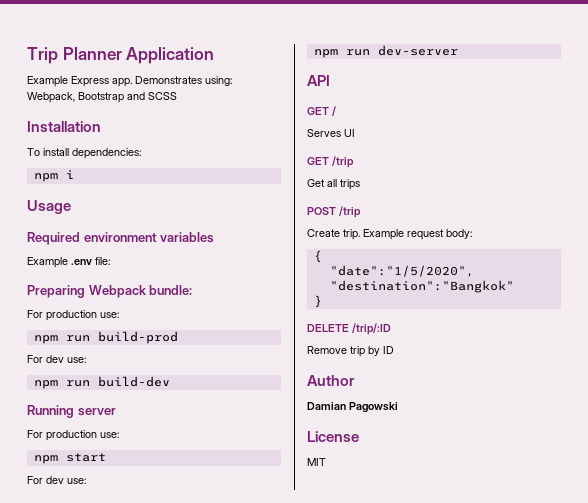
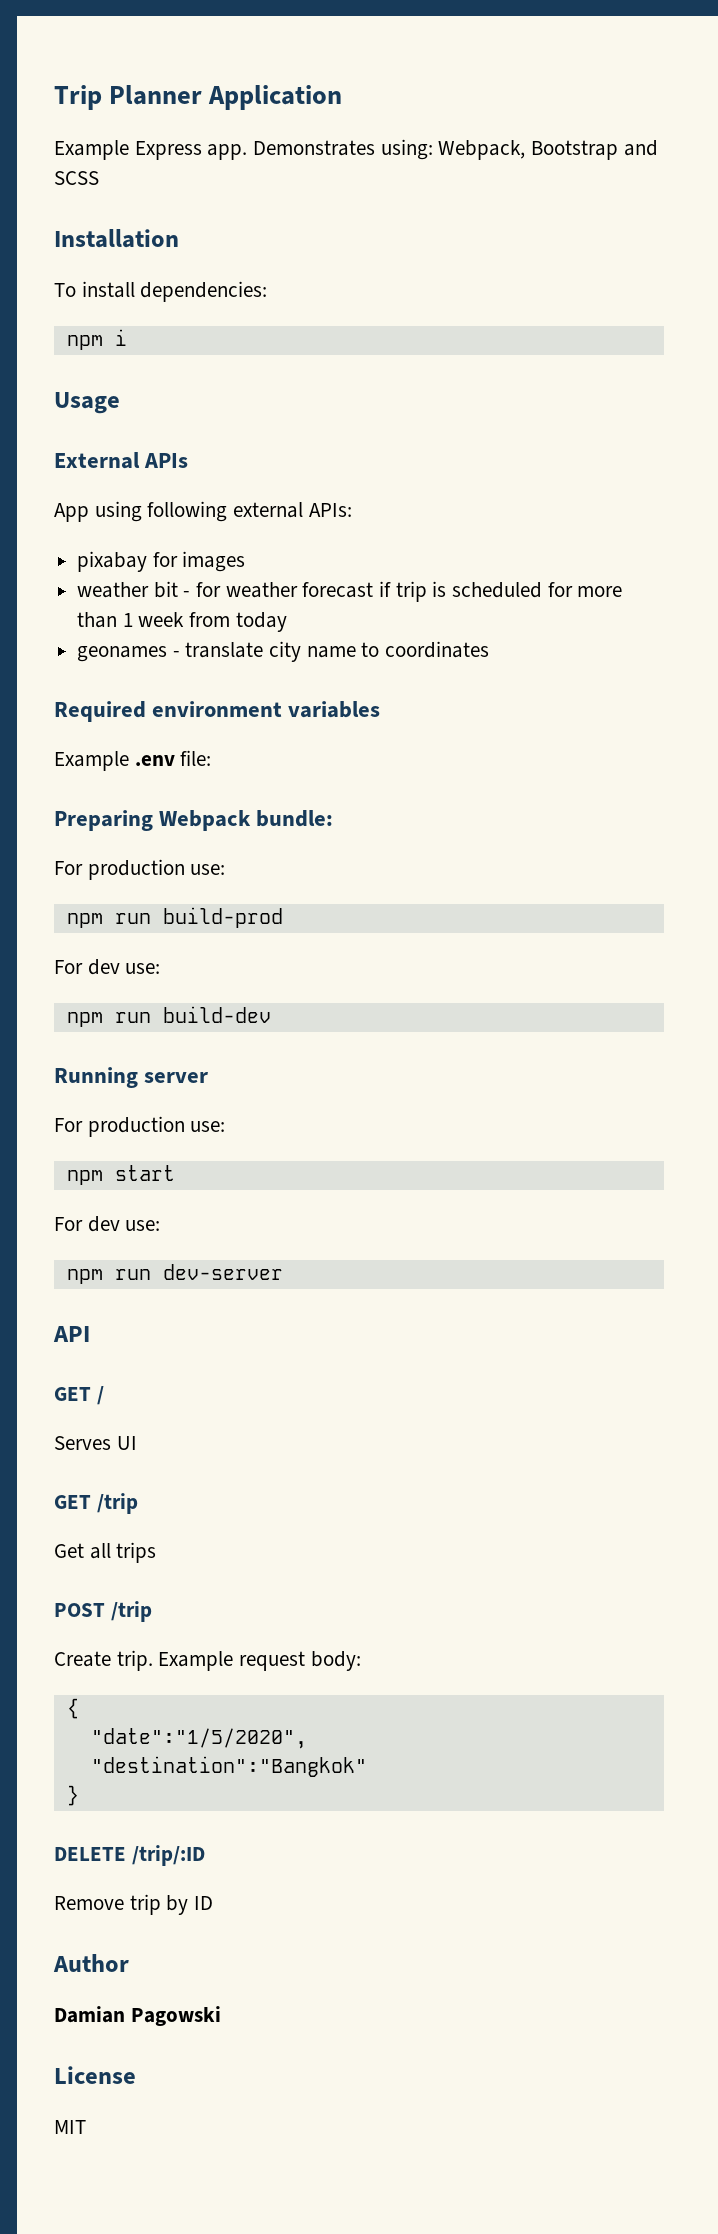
(71, 207) none -> [54,452,189,469] [54,501,352,522] [77,551,246,572] [77,581,623,602] [77,612,287,632] [77,641,490,662] // External APIs // App using following external APIs: // pixabay for images // weather bit - for weather forecast if trip is scheduled for more than 1 week from today // geonames - translate city name to coordinates

